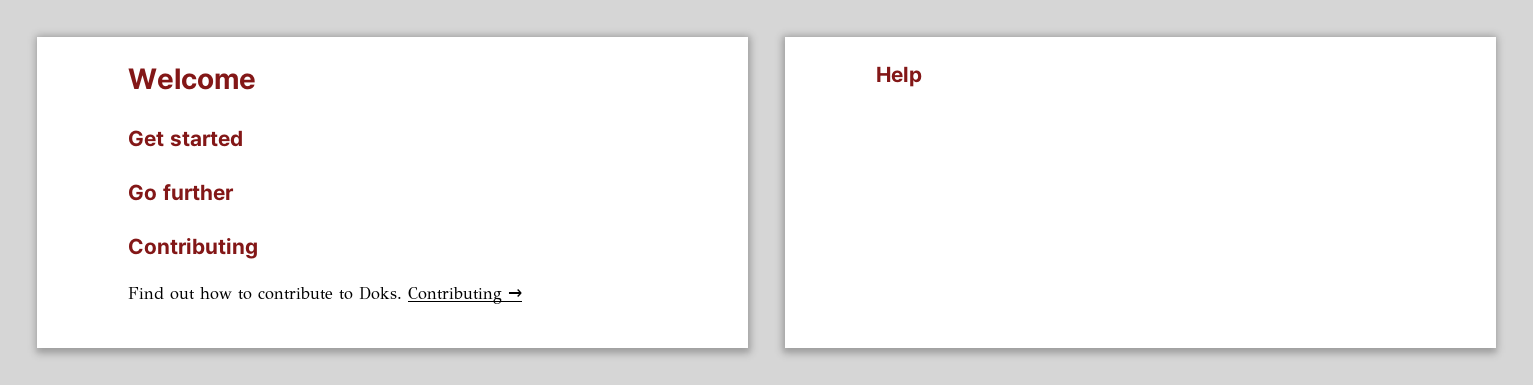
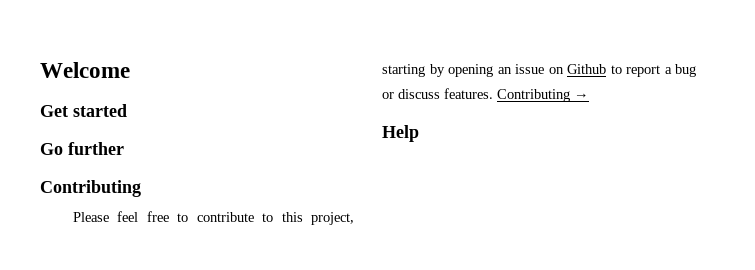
[128,286,402,300] Find out how to contribute to Doks. -> [72,211,354,225] [382,64,696,77] [382,88,493,99] Please feel free to contribute to this project, starting by opening an issue on Github to report a bug or discuss features.

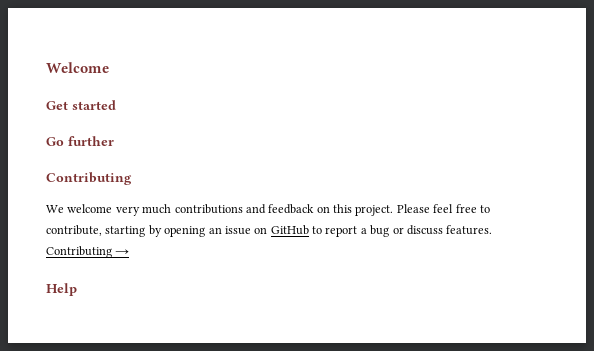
[72,211,354,225] Please feel free to contribute to this project, -> [46,204,490,216] [46,225,102,236] We welcome very much contributions and feedback on this project. Please feel free to contribute,
[567,64,606,74] Github -> [270,225,309,235] GitHub

